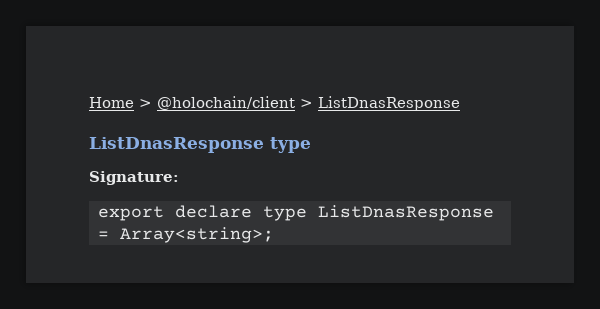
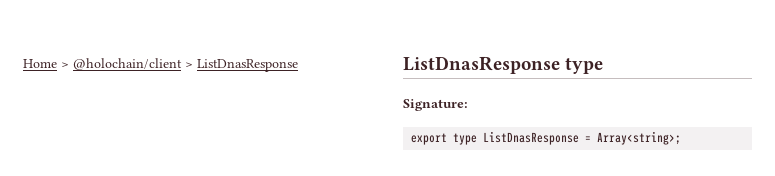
[174,205,252,218] declare -> (448, 139) none

